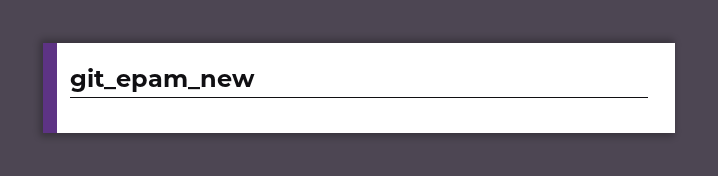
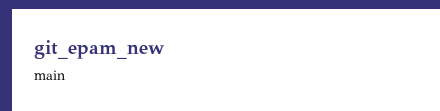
(255, 80) none -> [34,70,65,80] // main

